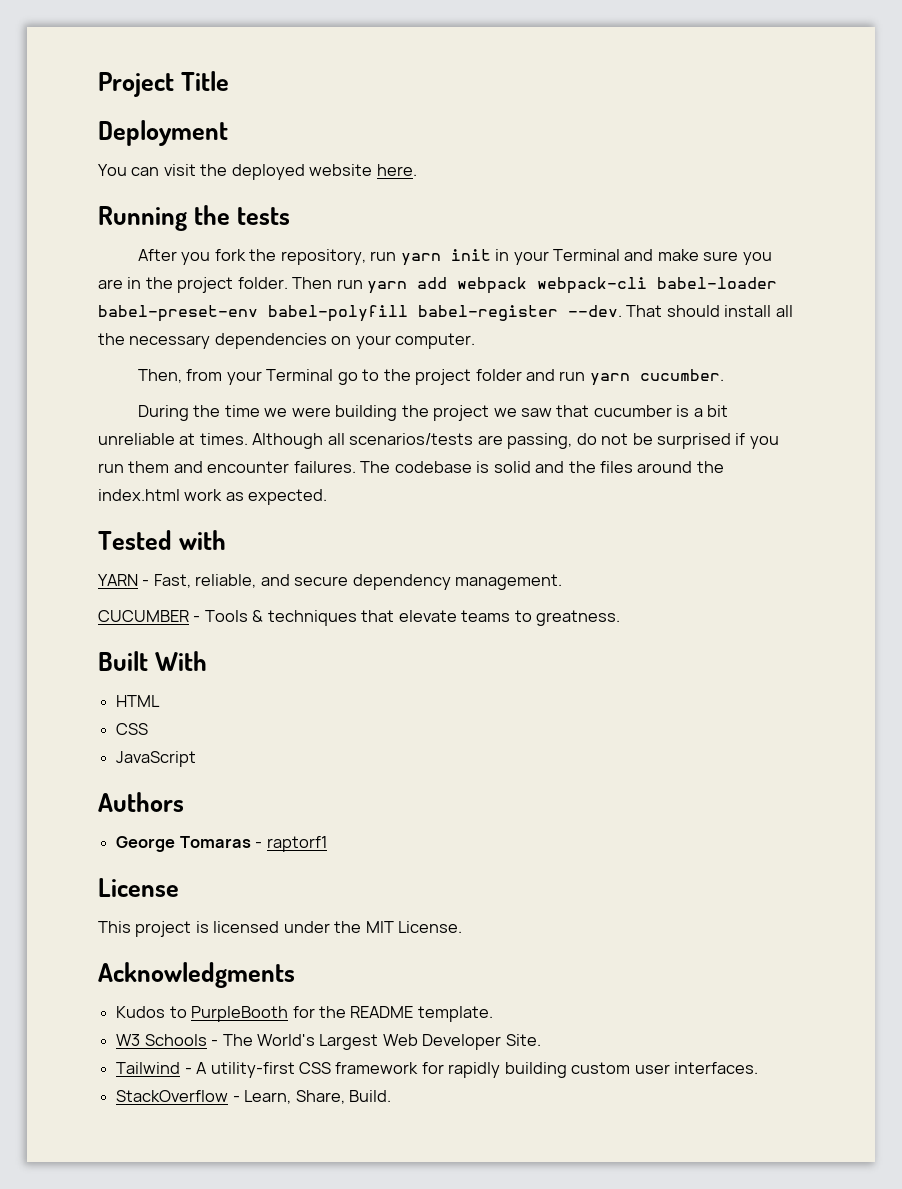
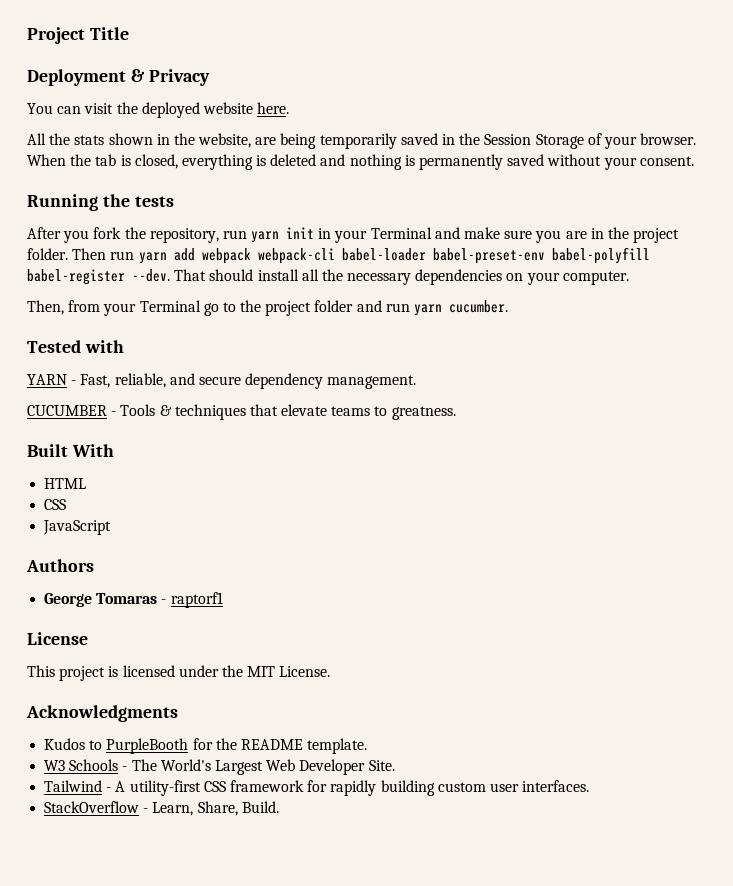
(228, 133) none -> [130,69,210,86] & Privacy
(417, 170) none -> [27,133,697,149] [27,154,694,170] // All the stats shown in the website, are being temporarily saved in the Session Storage of your browser. When the tab is closed, everything is deleted and nothing is permanently saved without your consent.
[137,405,729,421] [98,433,779,449] [98,461,724,473] [98,489,328,505] // During the time we were building the project we saw that cucumber is a bit unreliable at times. Although all scenarios/tests are passing, do not be surprised if you run them and encounter failures. The codebase is solid and the files around the index.html work as expected. -> (509, 306) none

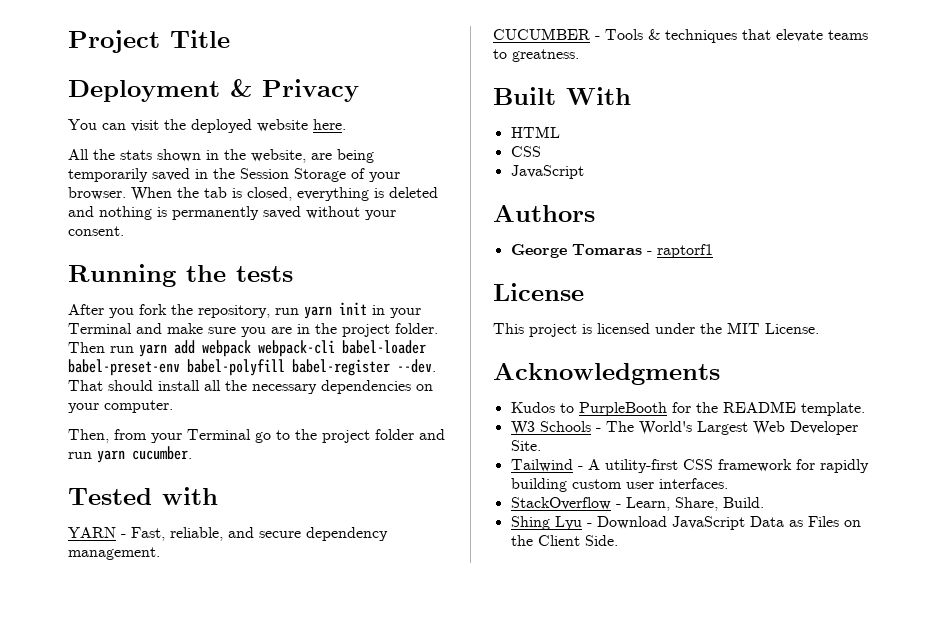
(279, 807) none -> [510,516,861,530] [510,535,618,546] // Shing Lyu - Download JavaScript Data as Files on the Client Side.

